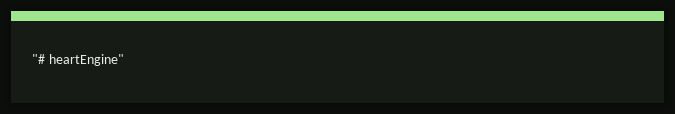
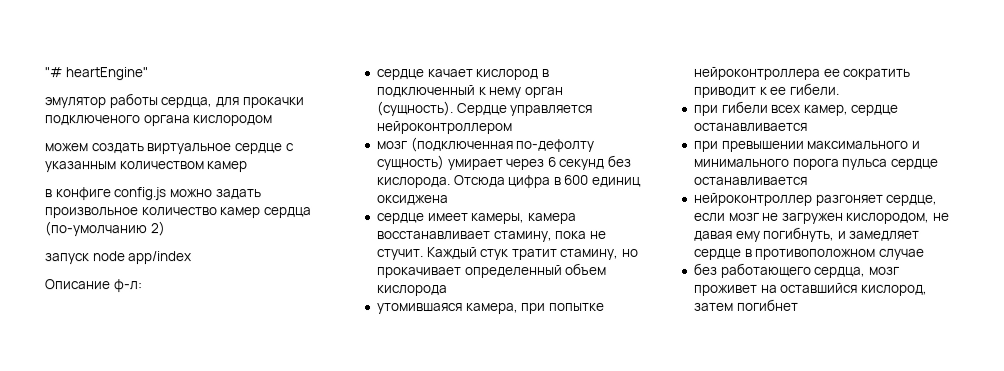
(124, 60) none -> [44,93,304,109] [44,115,273,127] [44,143,294,155] [44,161,248,173] [45,187,262,201] [45,207,312,219] [45,221,166,237] [45,251,193,265] [45,279,143,293] [375,68,549,81] [375,85,563,99] [375,101,593,117] [375,120,512,135] [375,136,595,153] [375,154,632,171] [375,174,643,189] [376,195,449,206] [376,212,577,225] [376,230,607,243] [376,247,640,261] [376,262,608,279] [376,285,448,297] [376,302,605,315] [692,66,911,80] [692,82,839,98] [692,100,899,116] [692,122,807,132] [692,140,920,152] [692,158,938,170] [692,176,808,186] [693,192,939,206] [693,212,951,224] [693,226,921,242] [693,248,925,260] [693,262,900,278] [693,282,928,296] [693,298,799,311] // эмулятор работы сердца, для прокачки подключеного органа кислородом // можем создать виртуальное сердце с указанным количеством камер // в конфиге config.js можно задать произвольное количество камер сердца (по-умолчанию 2) // запуск node app/index // Описание ф-л: // сердце качает кислород в подключенный к нему орган (сущность). Сердце управляется нейроконтроллером // мозг (подключенная по-дефолту сущность) умирает через 6 секунд без кислорода. Отсюда цифра в 600 единиц оксиджена // сердце имеет камеры, камера восстанавливает стамину, пока не стучит. Каждый стук тратит стамину, но прокачивает определенный объем кислорода // утомившаяся камера, при попытке нейроконтроллера ее сократить приводит к ее гибели. // при гибели всех камер, сердце останавливается // при превышении максимального и минимального порога пульса сердце останавливается // нейроконтроллер разгоняет сердце, если мозг не загружен кислородом, не давая ему погибнуть, и замедляет сердце в противоположном случае // без работающего сердца, мозг проживет на оставшийся кислород, затем погибнет

